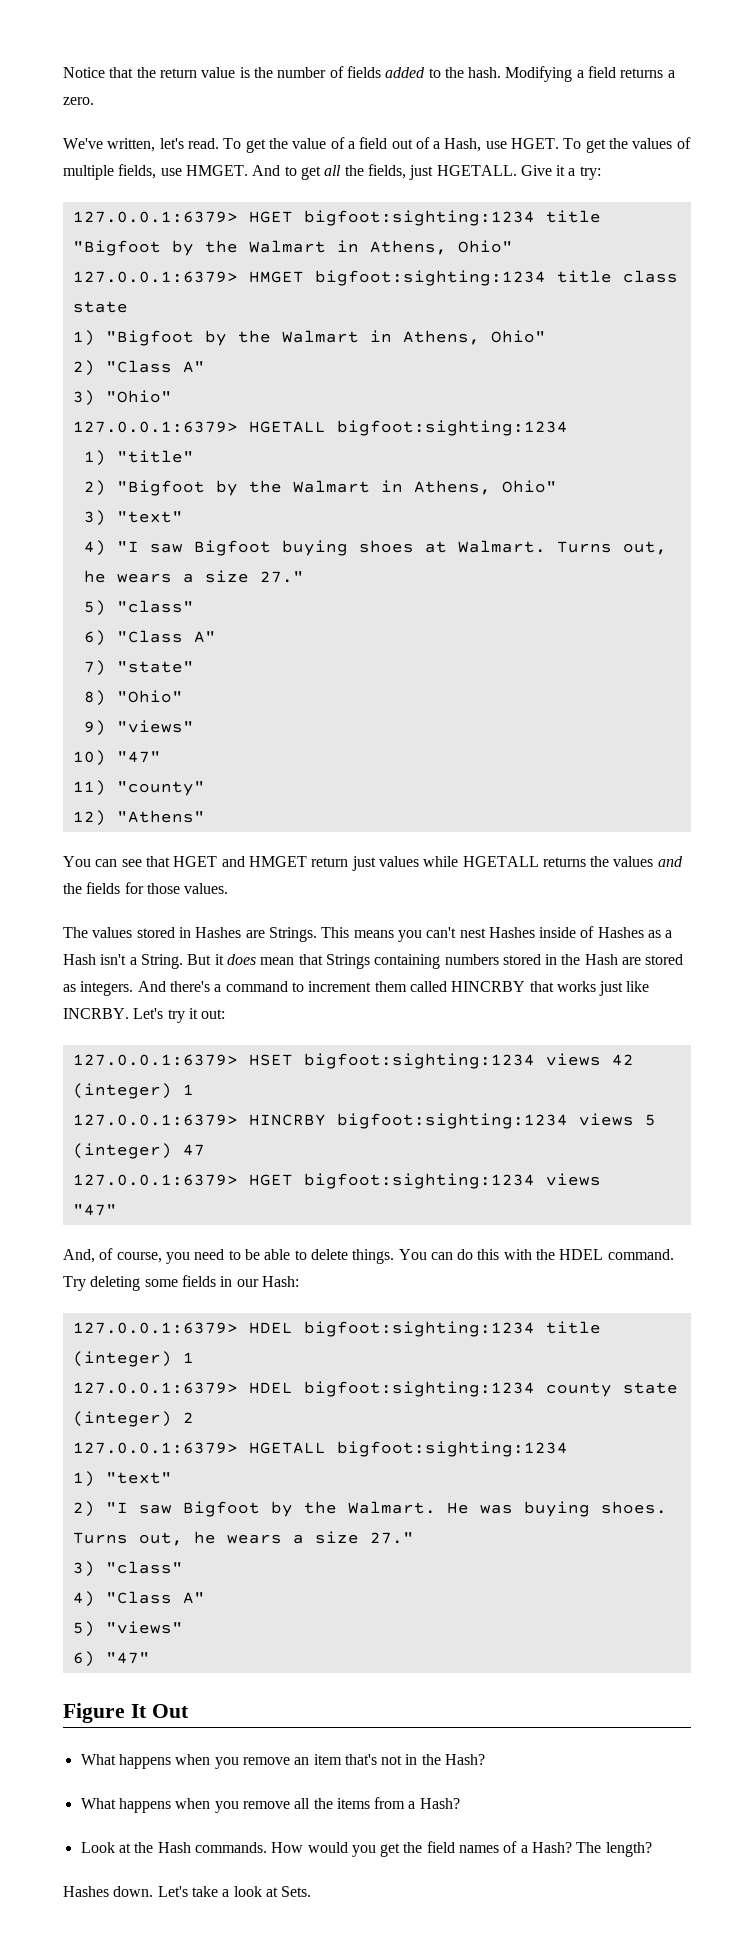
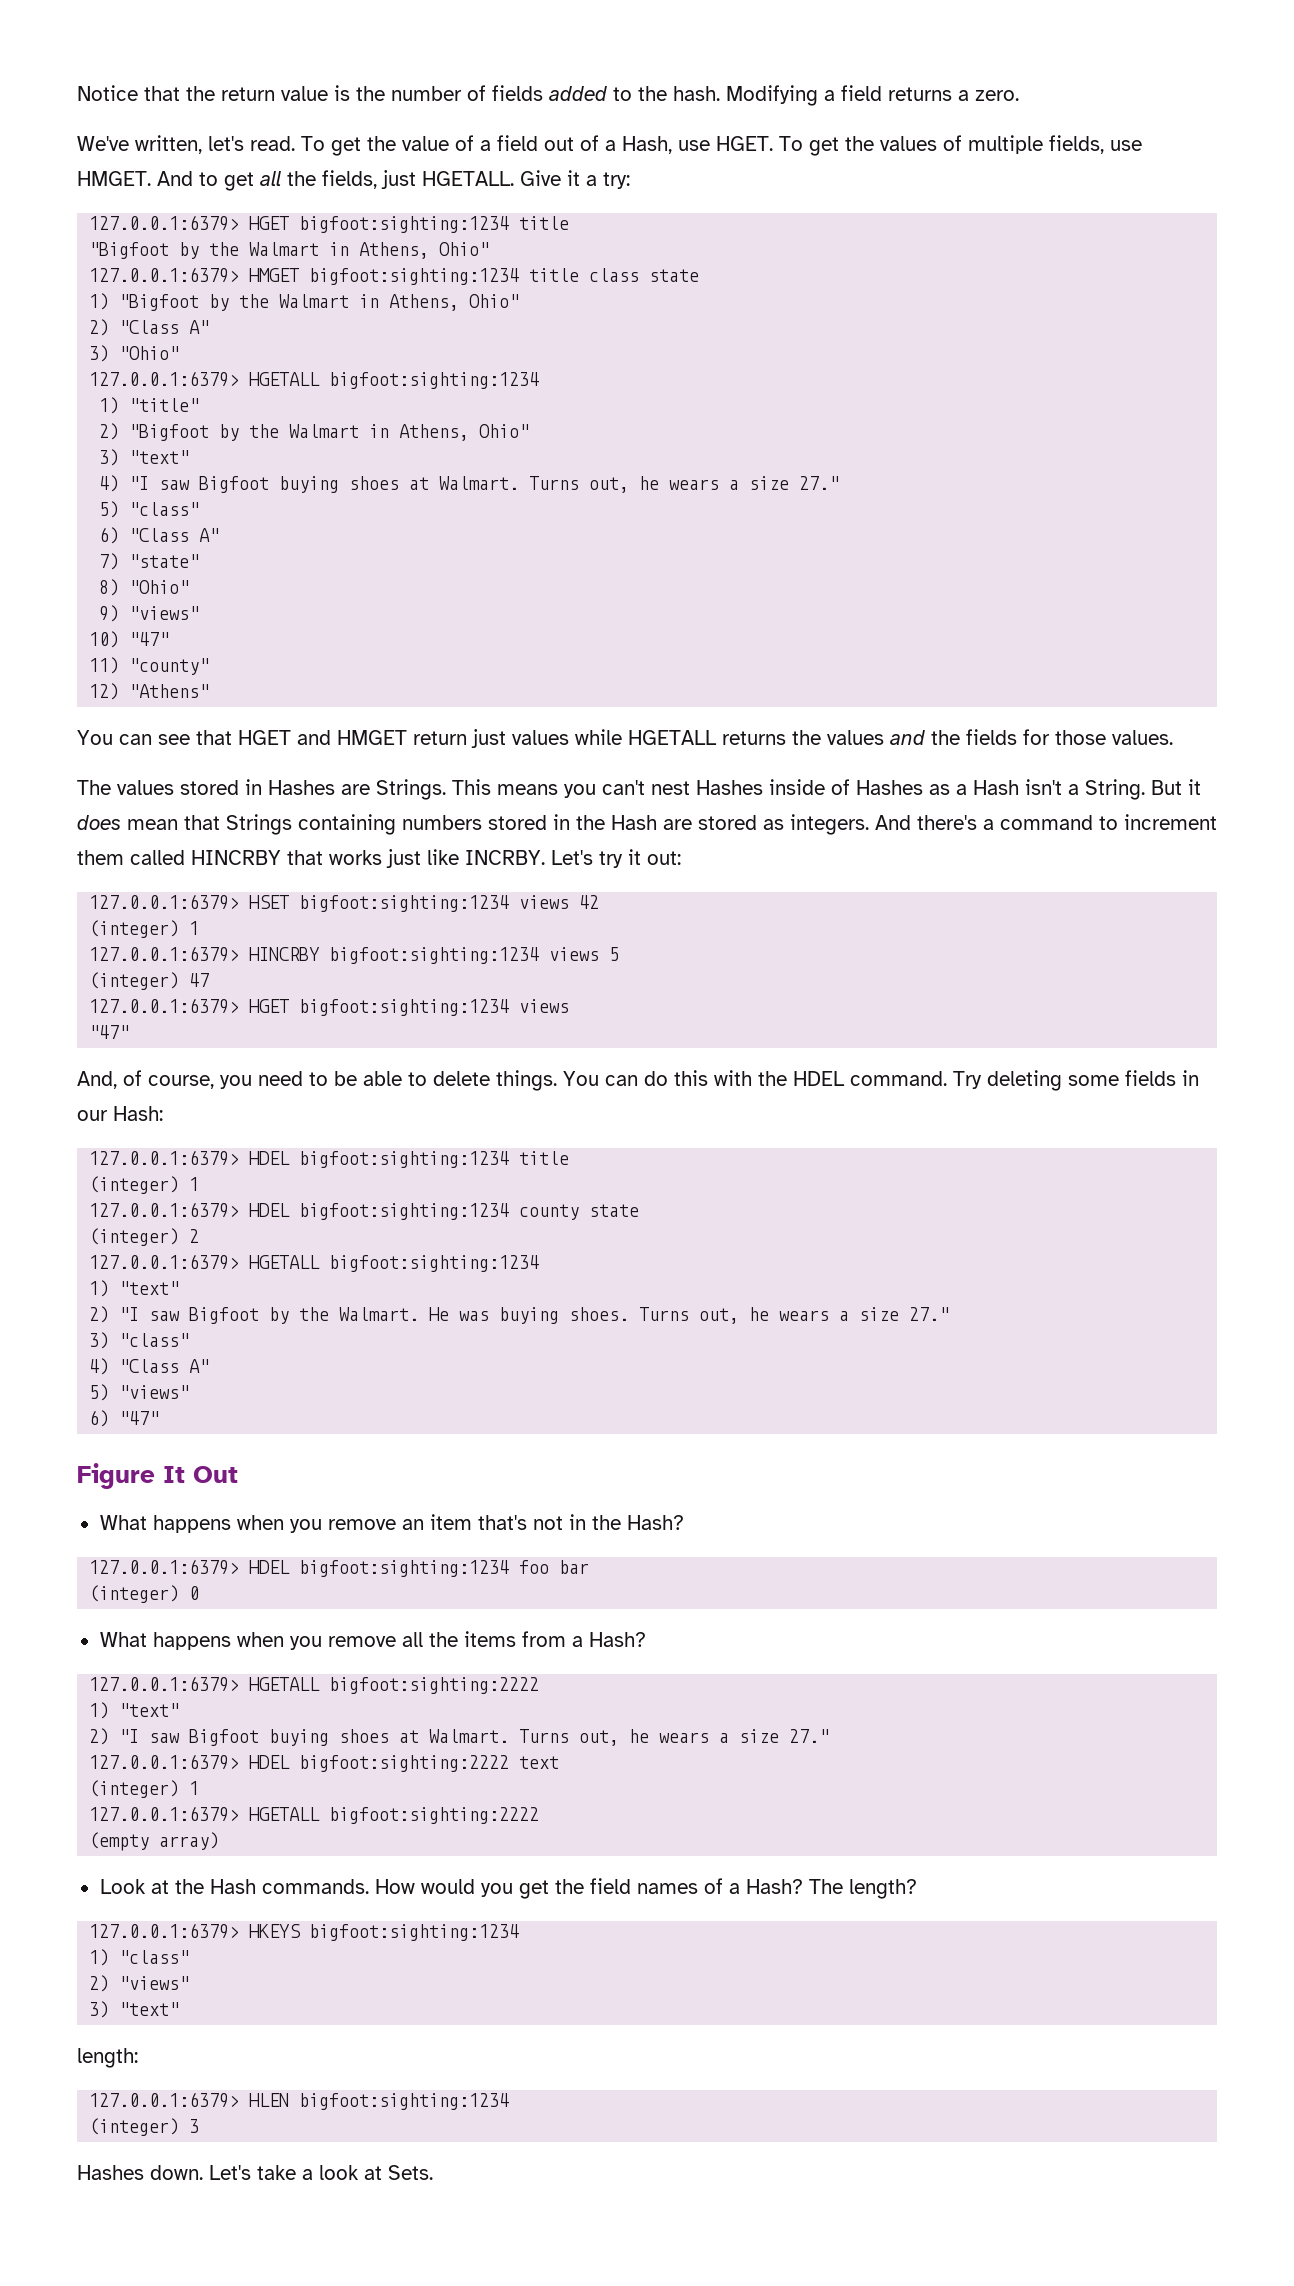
(486, 1759) none -> [89,1559,590,1577] [89,1585,200,1603] // 127.0.0.1:6379> HDEL bigfoot:sighting:1234 foo bar // (integer) 0
(460, 1803) none -> [89,1676,540,1694] [89,1702,180,1719] [89,1728,830,1746] [89,1754,560,1772] [89,1780,200,1798] [89,1806,540,1824] [89,1832,220,1851] // 127.0.0.1:6379> HGETALL bigfoot:sighting:2222 // 1) "text" // 2) "I saw Bigfoot buying shoes at Walmart. Turns out, he wears a size 27." // 127.0.0.1:6379> HDEL bigfoot:sighting:2222 text // (integer) 1 // 127.0.0.1:6379> HGETALL bigfoot:sighting:2222 // (empty array)
(652, 1849) none -> [89,1923,520,1941] [89,1949,190,1966] [89,1975,190,1992] [89,2001,180,2018] [77,2048,138,2068] [89,2092,510,2110] [89,2118,200,2136] // 127.0.0.1:6379> HKEYS bigfoot:sighting:1234 // 1) "class" // 2) "views" // 3) "text" // length: // 127.0.0.1:6379> HLEN bigfoot:sighting:1234 // (integer) 3

